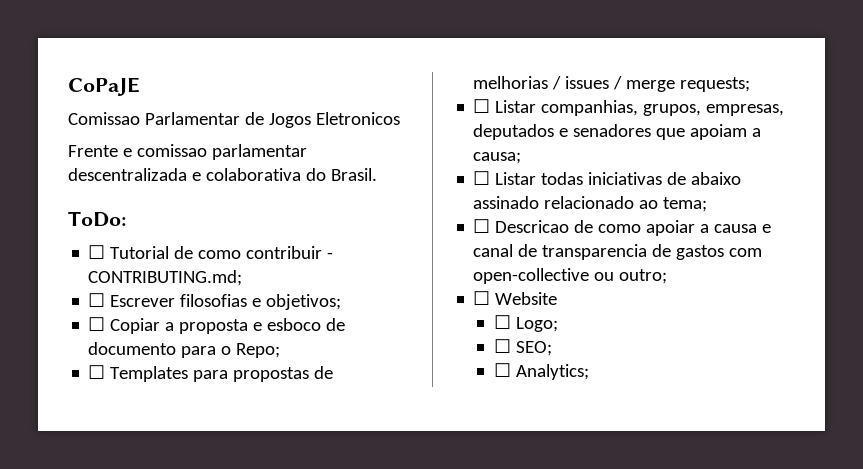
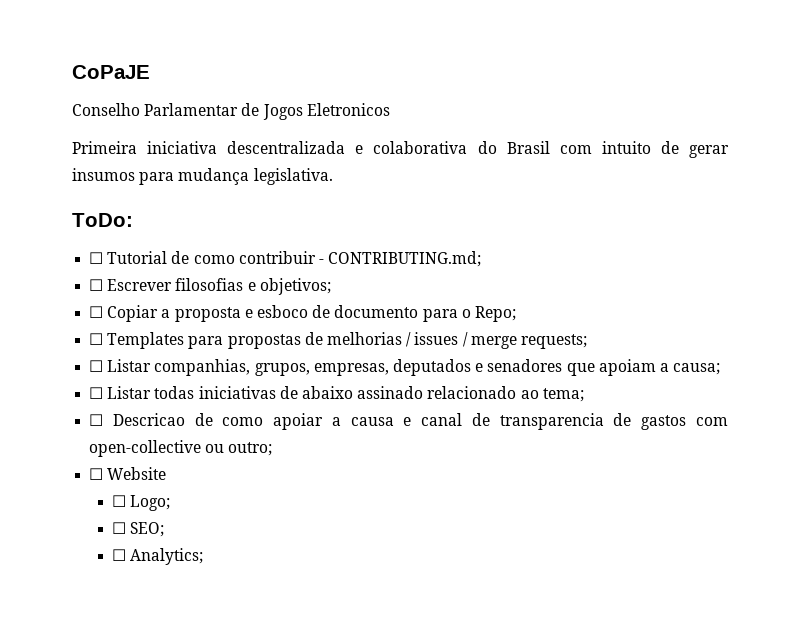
[68,112,140,125] Comissao -> [72,103,140,116] Conselho
[68,144,307,160] [68,168,377,181] Frente e comissao parlamentar descentralizada e colaborativa do Brasil. -> [72,141,730,158] [72,168,333,185] Primeira iniciativa descentralizada e colaborativa do Brasil com intuito de gerar insumos para mudança legislativa.

